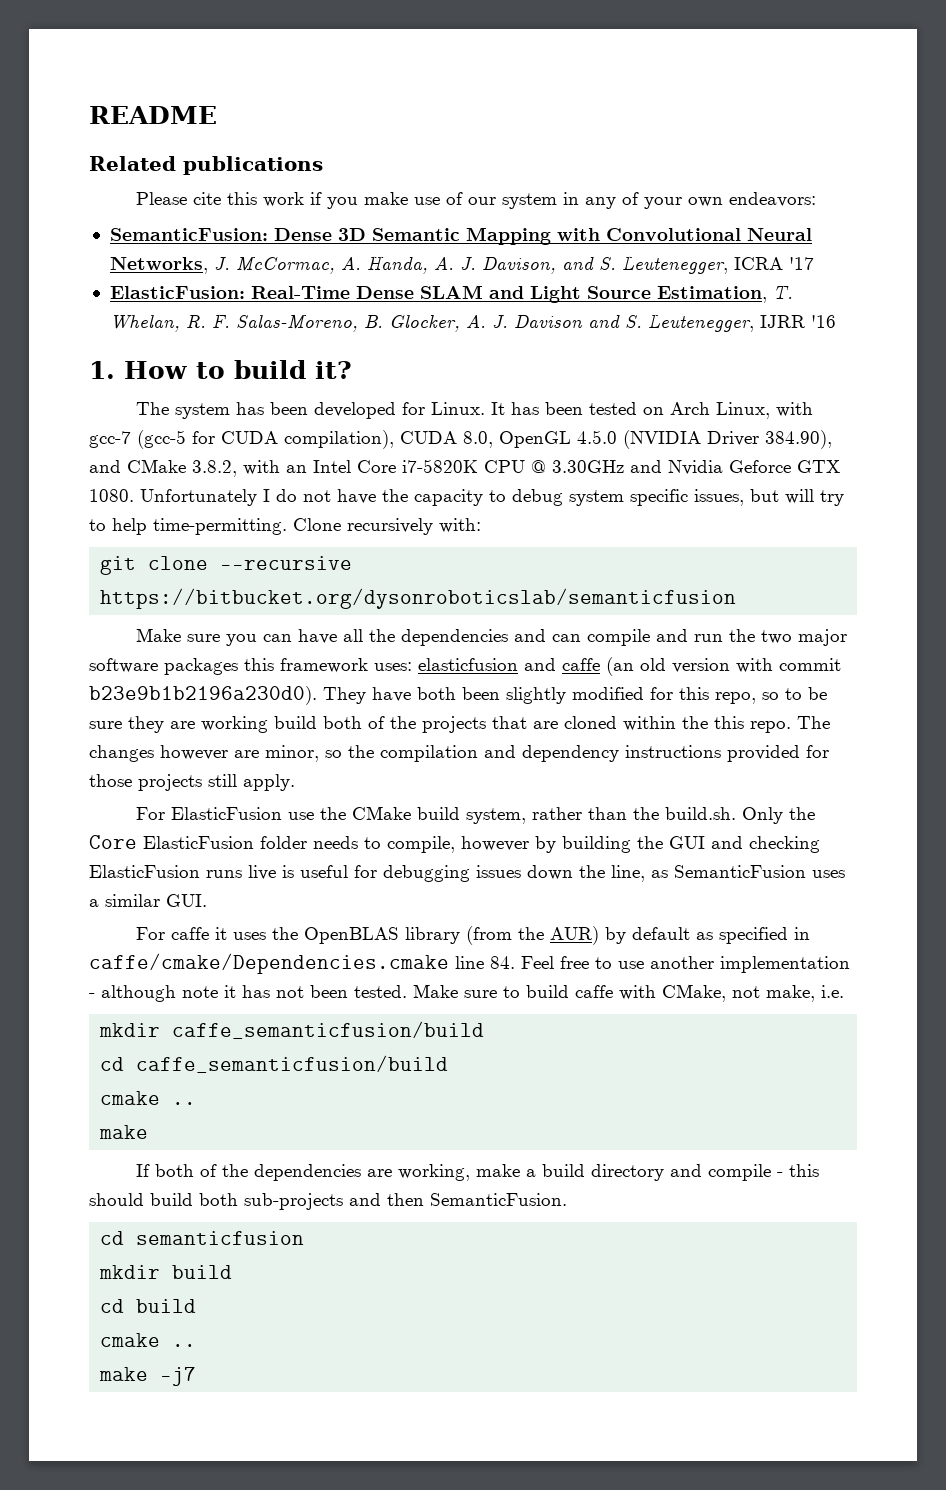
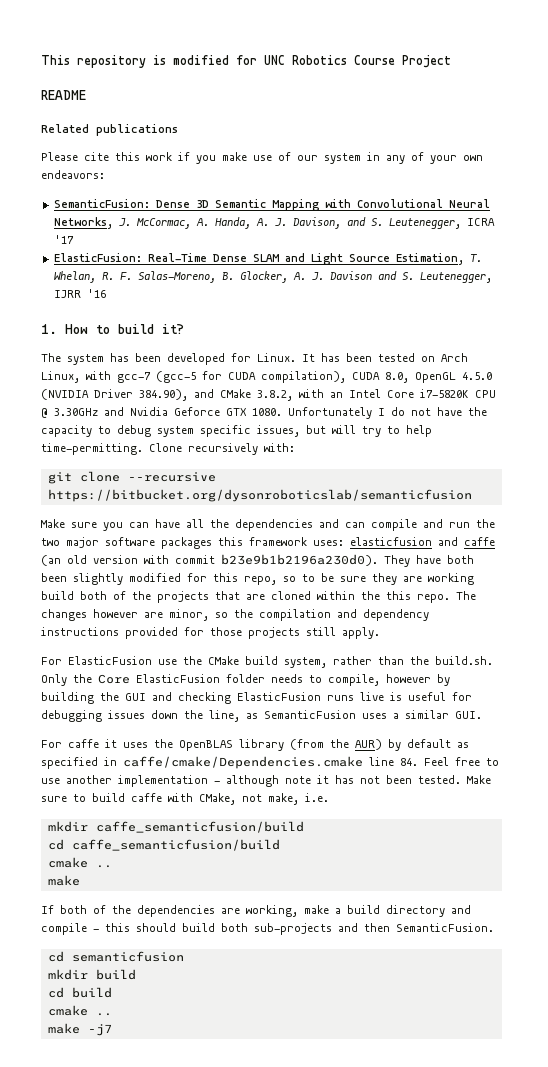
(89, 115) none -> [41,55,451,68] This repository is modified for UNC Robotics Course Project //

